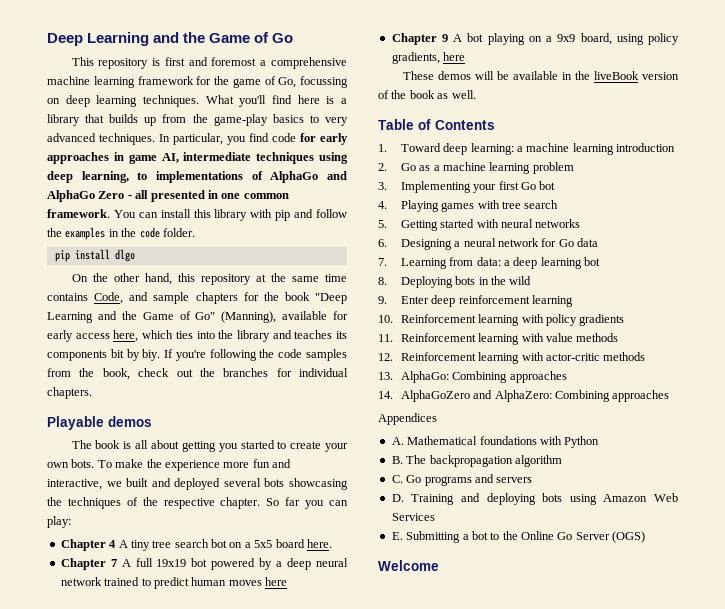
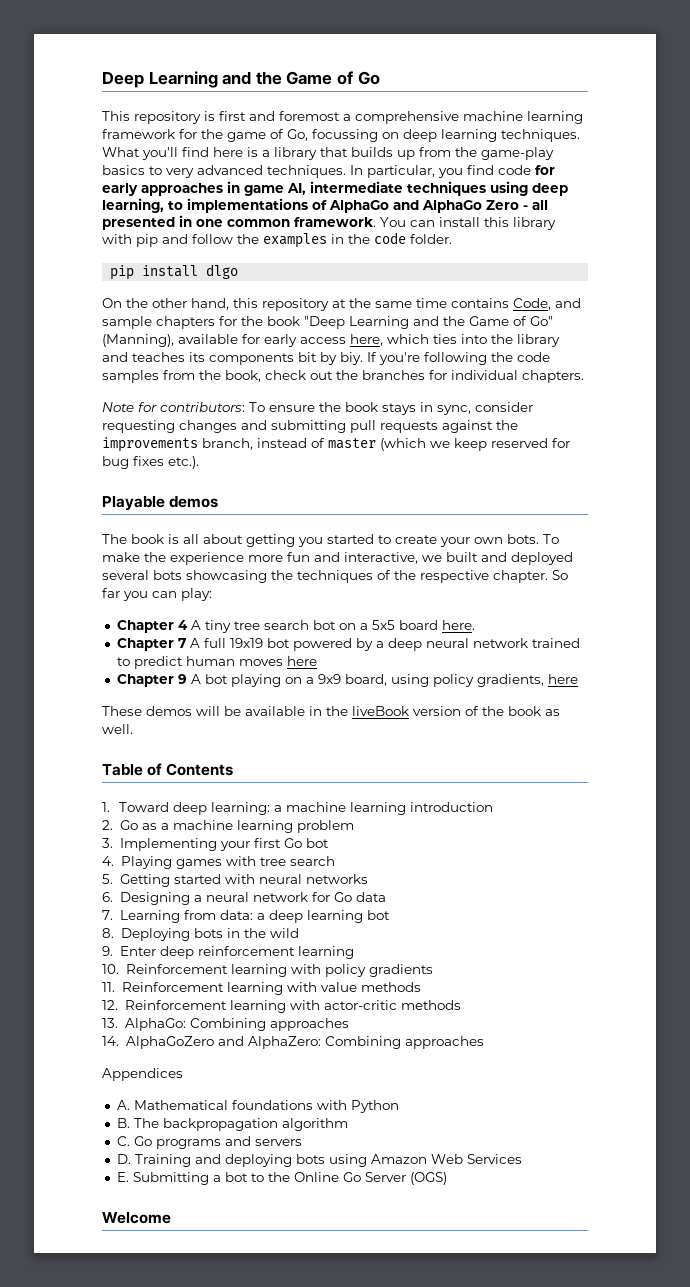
(92, 393) none -> [102,402,533,415] [102,420,518,433] [102,437,570,452] [102,456,199,469] // Note for contributors: To ensure the book stays in sync, consider requesting changes and submitting pull requests against the improvements branch, instead of master (which we keep reserved for bug fixes etc.).

